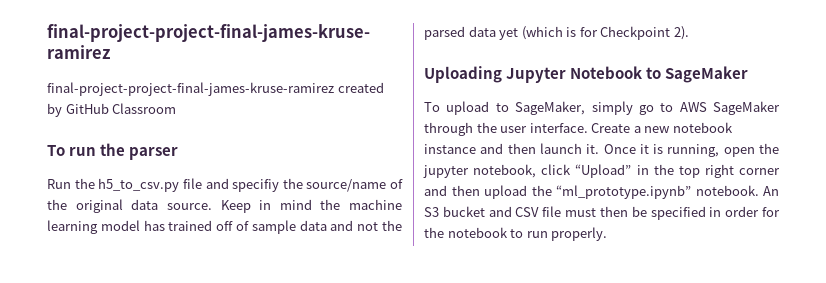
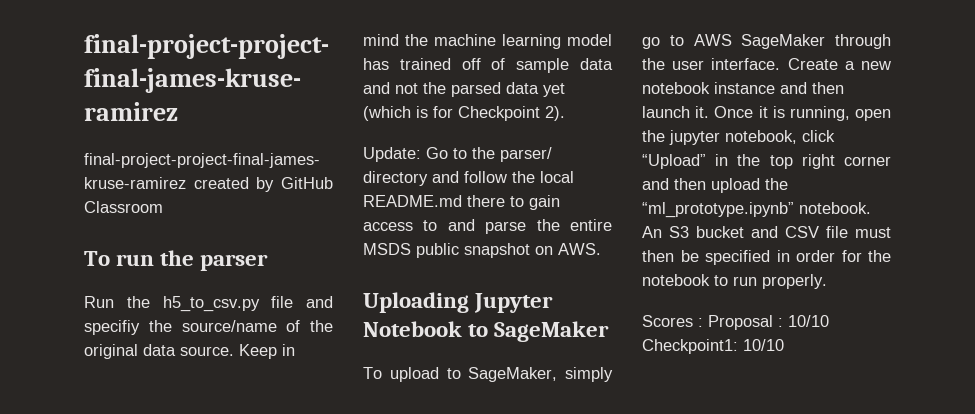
(689, 33) none -> [363,147,552,162] [363,171,574,186] [363,195,560,210] [363,219,612,234] [363,243,601,258] // Update: Go to the parser/ directory and follow the local README.md there to gain access to and parse the entire MSDS public snapshot on AWS.
(608, 234) none -> [642,315,829,330] [642,339,784,354] // Scores : Proposal : 10/10 Checkpoint1: 10/10

